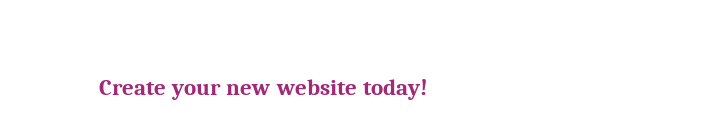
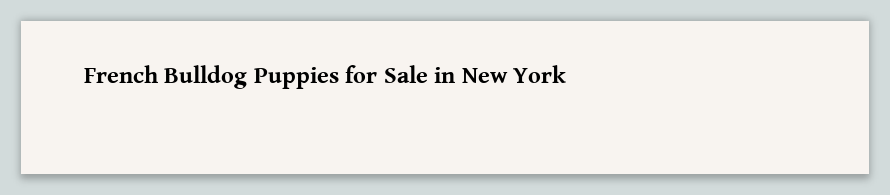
[99,79,428,100] Create your new website today! -> [84,65,567,89] French Bulldog Puppies for Sale in New York

